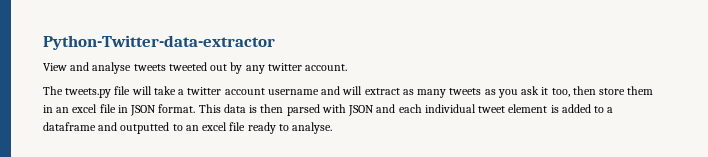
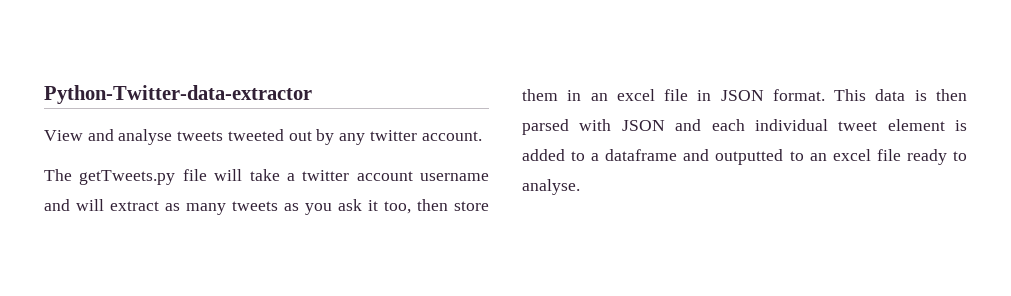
[65,88,112,98] tweets.py -> [79,170,176,185] getTweets.py

